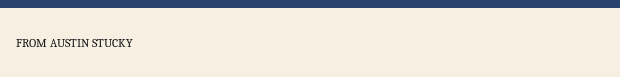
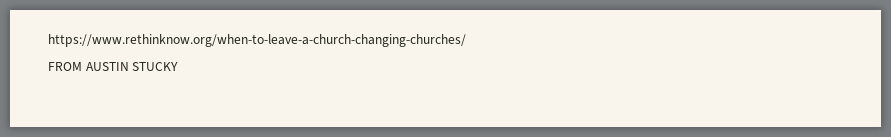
(16, 43) none -> [48,34,466,47] https://www.rethinknow.org/when-to-leave-a-church-changing-churches/ //

